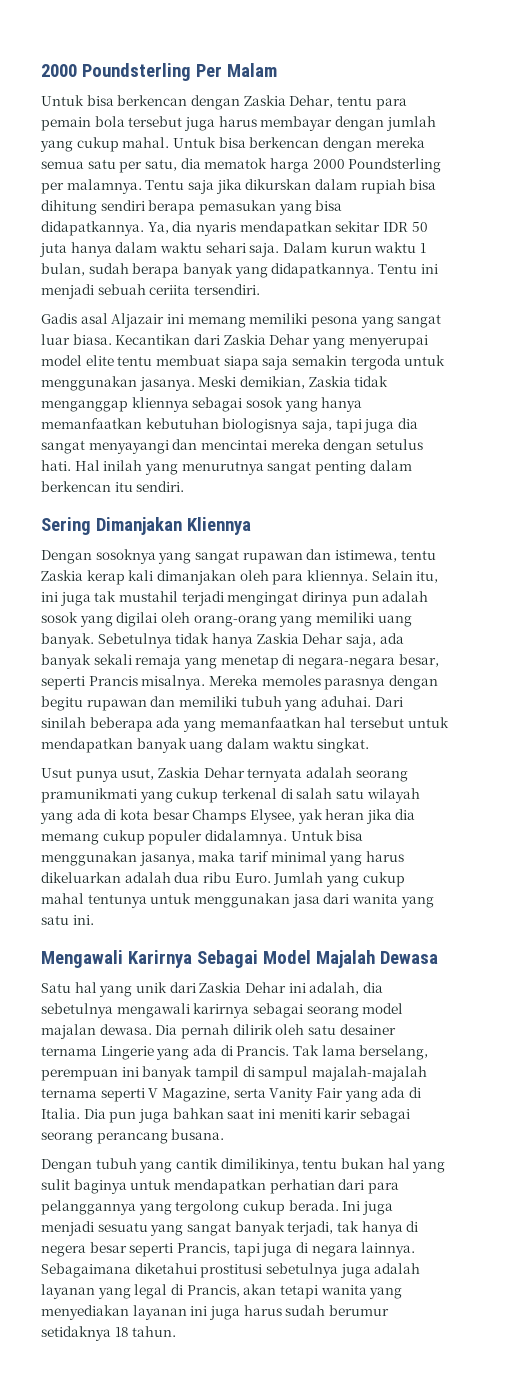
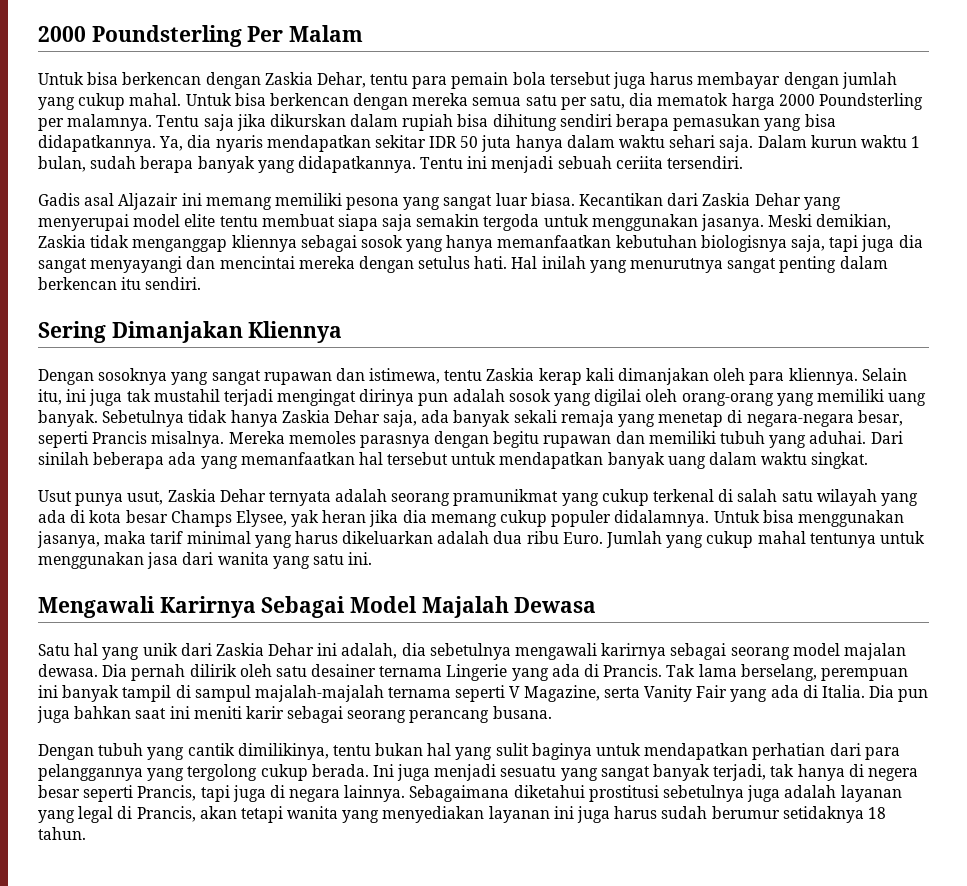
[41,788,137,803] pramunikmati -> [453,489,559,506] pramunikmat

